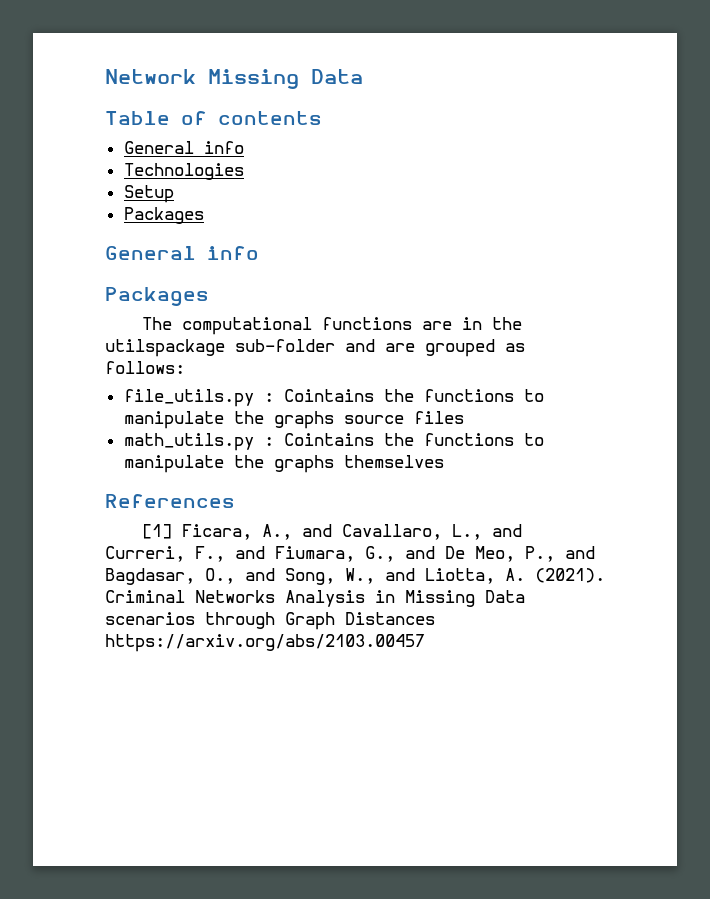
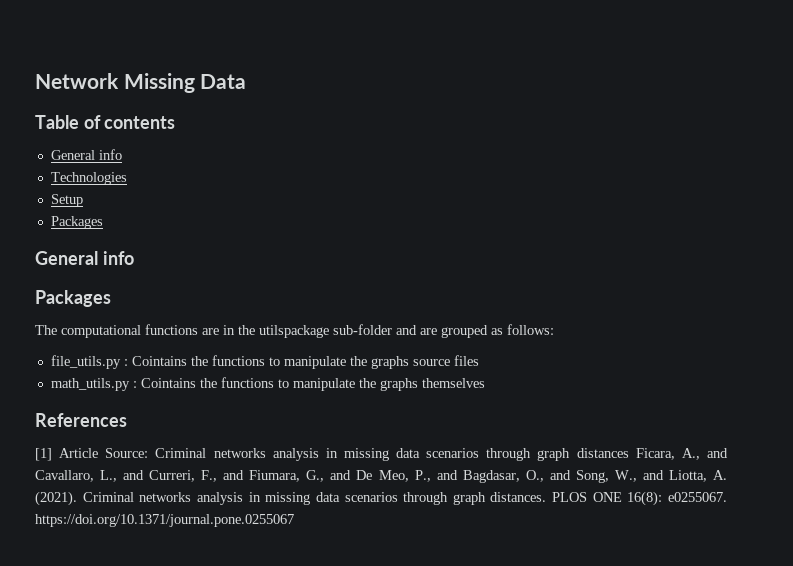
(173, 531) none -> [59,448,629,461] Article Source: Criminal networks analysis in missing data scenarios through graph distances
[195,590,525,607] [105,612,435,630] [105,634,425,652] Networks Analysis in Missing Data scenarios through Graph Distances https://arxiv.org/abs/2103.00457 -> [139,491,727,506] [35,514,294,527] networks analysis in missing data scenarios through graph distances. PLOS ONE 16(8): e0255067. https://doi.org/10.1371/journal.pone.0255067

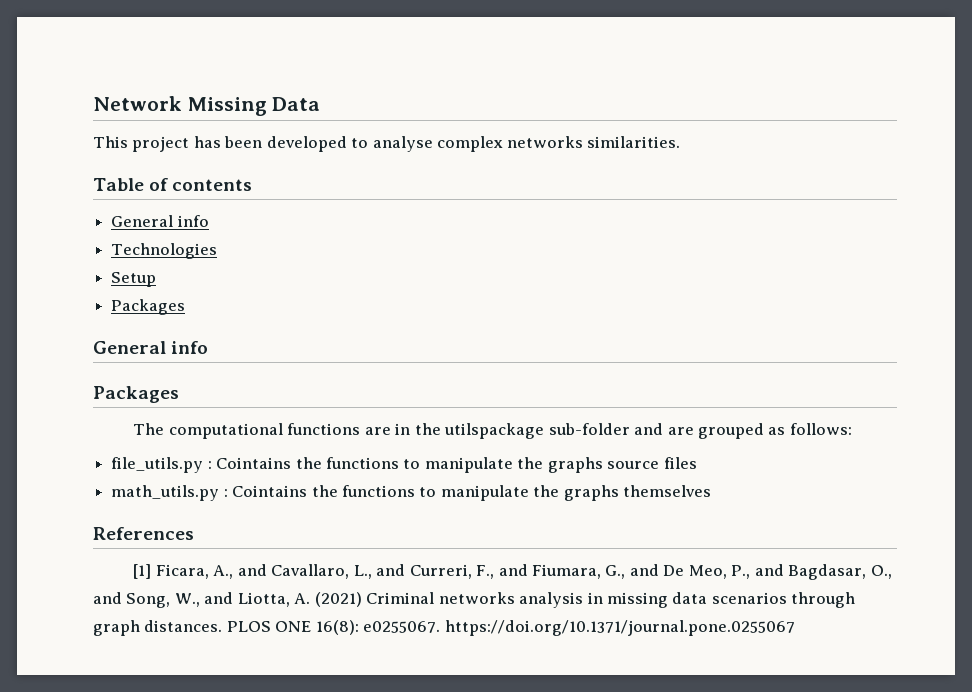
(247, 81) none -> [93,136,681,152] // This project has been developed to analyse complex networks similarities.
[59,448,629,461] Article Source: Criminal networks analysis in missing data scenarios through graph distances -> (152, 571) none
[35,491,77,506] (2021). -> [314,592,362,607] (2021)

